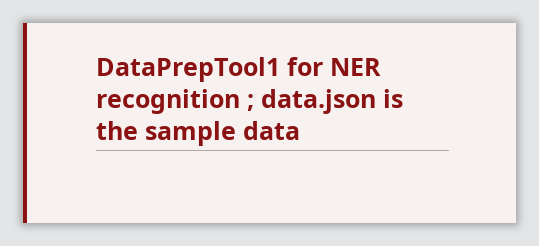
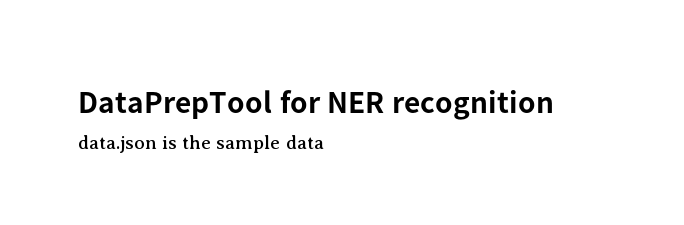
[96,57,280,82] DataPrepTool1 -> [78,90,272,119] DataPrepTool
[247,94,254,111] ; -> (554, 105) //

